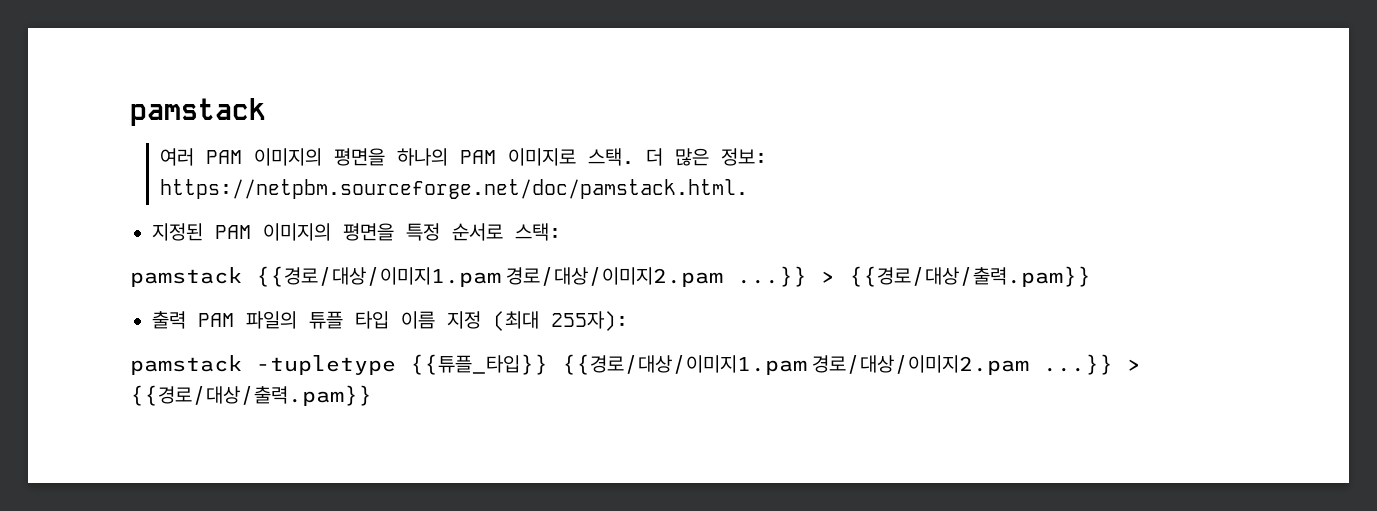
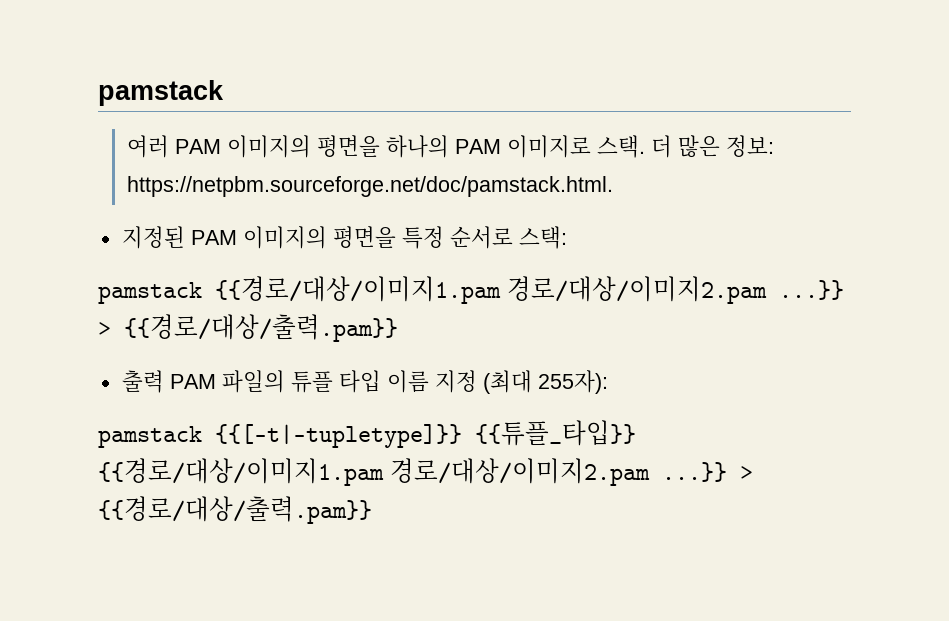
[256,355,396,375] -tupletype -> [215,424,462,448] {{[-t|-tupletype]}}

